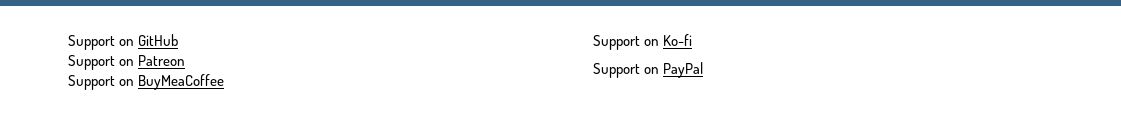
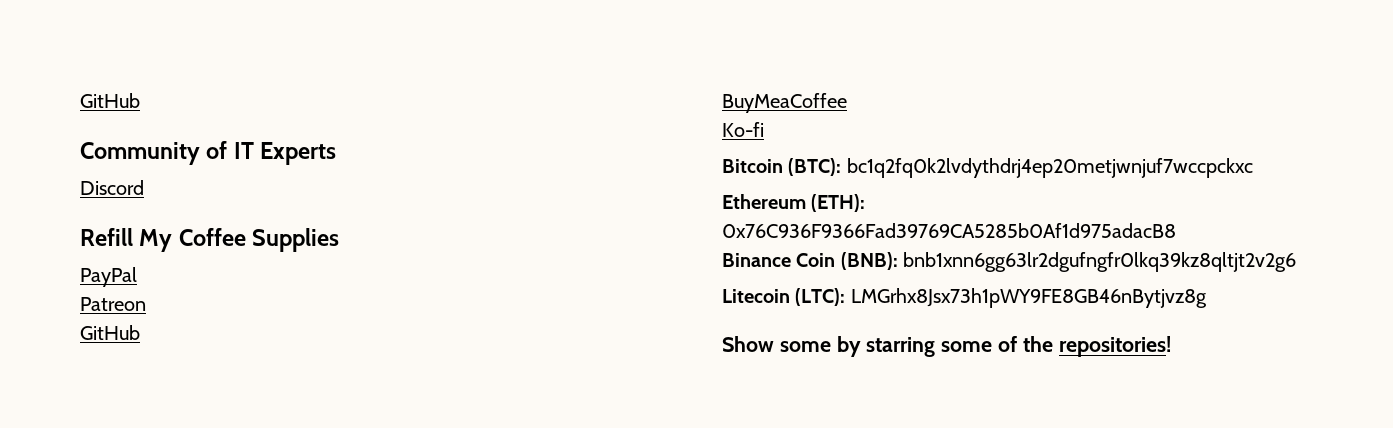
[68,34,179,50] [68,55,135,70] Support on GitHub // Support on -> [80,93,140,108] [80,141,337,165] [80,180,144,195] [80,228,340,252] [80,267,137,287] GitHub // Community of IT Experts // Discord // Refill My Coffee Supplies // PayPal //
[68,75,135,90] Support on -> [80,325,140,340] GitHub //
[593,35,660,50] Support on -> (847, 103) none
[593,62,704,78] Support on PayPal -> [722,158,1253,178] [722,194,866,212] [722,223,1176,238] [722,252,1297,272] [722,288,1207,308] [722,336,1171,357] Bitcoin (BTC): bc1q2fq0k2lvdythdrj4ep20metjwnjuf7wccpckxc // Ethereum (ETH): 0x76C936F9366Fad39769CA5285b0Af1d975adacB8 // Binance Coin (BNB): bnb1xnn6gg63lr2dgufngfr0lkq39kz8qltjt2v2g6 // Litecoin (LTC): LMGrhx8Jsx73h1pWY9FE8GB46nBytjvz8g // Show some by starring some of the repositories!

